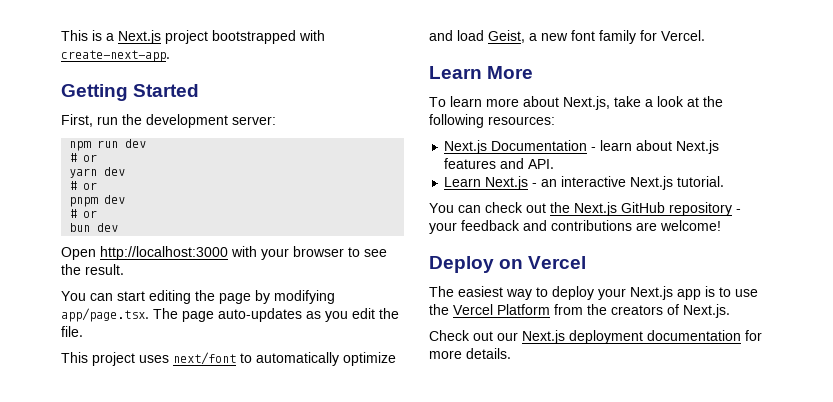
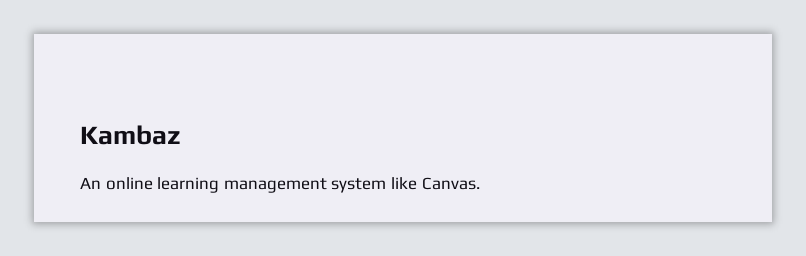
[61,30,325,44] [61,50,170,62] [61,84,200,101] [61,114,276,128] [69,139,147,151] [69,153,98,162] [69,167,126,178] [69,181,98,190] [69,195,126,207] [69,209,98,218] [69,223,119,232] [61,246,387,260] [61,264,124,275] [61,290,335,304] [61,308,399,322] [61,326,83,337] [61,352,396,366] [429,30,705,44] [429,66,534,79] [429,96,723,110] [429,114,555,128] [444,140,720,154] [444,158,555,169] [444,176,725,190] [429,202,741,216] [429,220,721,234] [429,256,587,273] [429,286,758,300] [429,304,730,318] [429,330,762,344] [429,348,511,359] This is a Next.js project bootstrapped with create-next-app. // Getting Started // First, run the development server: // npm run dev // # or // yarn dev // # or // pnpm dev // # or // bun dev // Open http://localhost:3000 with your browser to see the result. // You can start editing the page by modifying app/page.tsx. The page auto-updates as you edit the file. // This project uses next/font to automatically optimize and load Geist, a new font family for Vercel. // Learn More // To learn more about Next.js, take a look at the following resources: // Next.js Documentation - learn about Next.js features and API. // Learn Next.js - an interactive Next.js tutorial. // You can check out the Next.js GitHub repository - your feedback and contributions are welcome! // Deploy on Vercel // The easiest way to deploy your Next.js app is to use the Vercel Platform from the creators of Next.js. // Check out our Next.js deployment documentation for more details. -> [80,125,181,145] [80,177,480,193] Kambaz // An online learning management system like Canvas.

